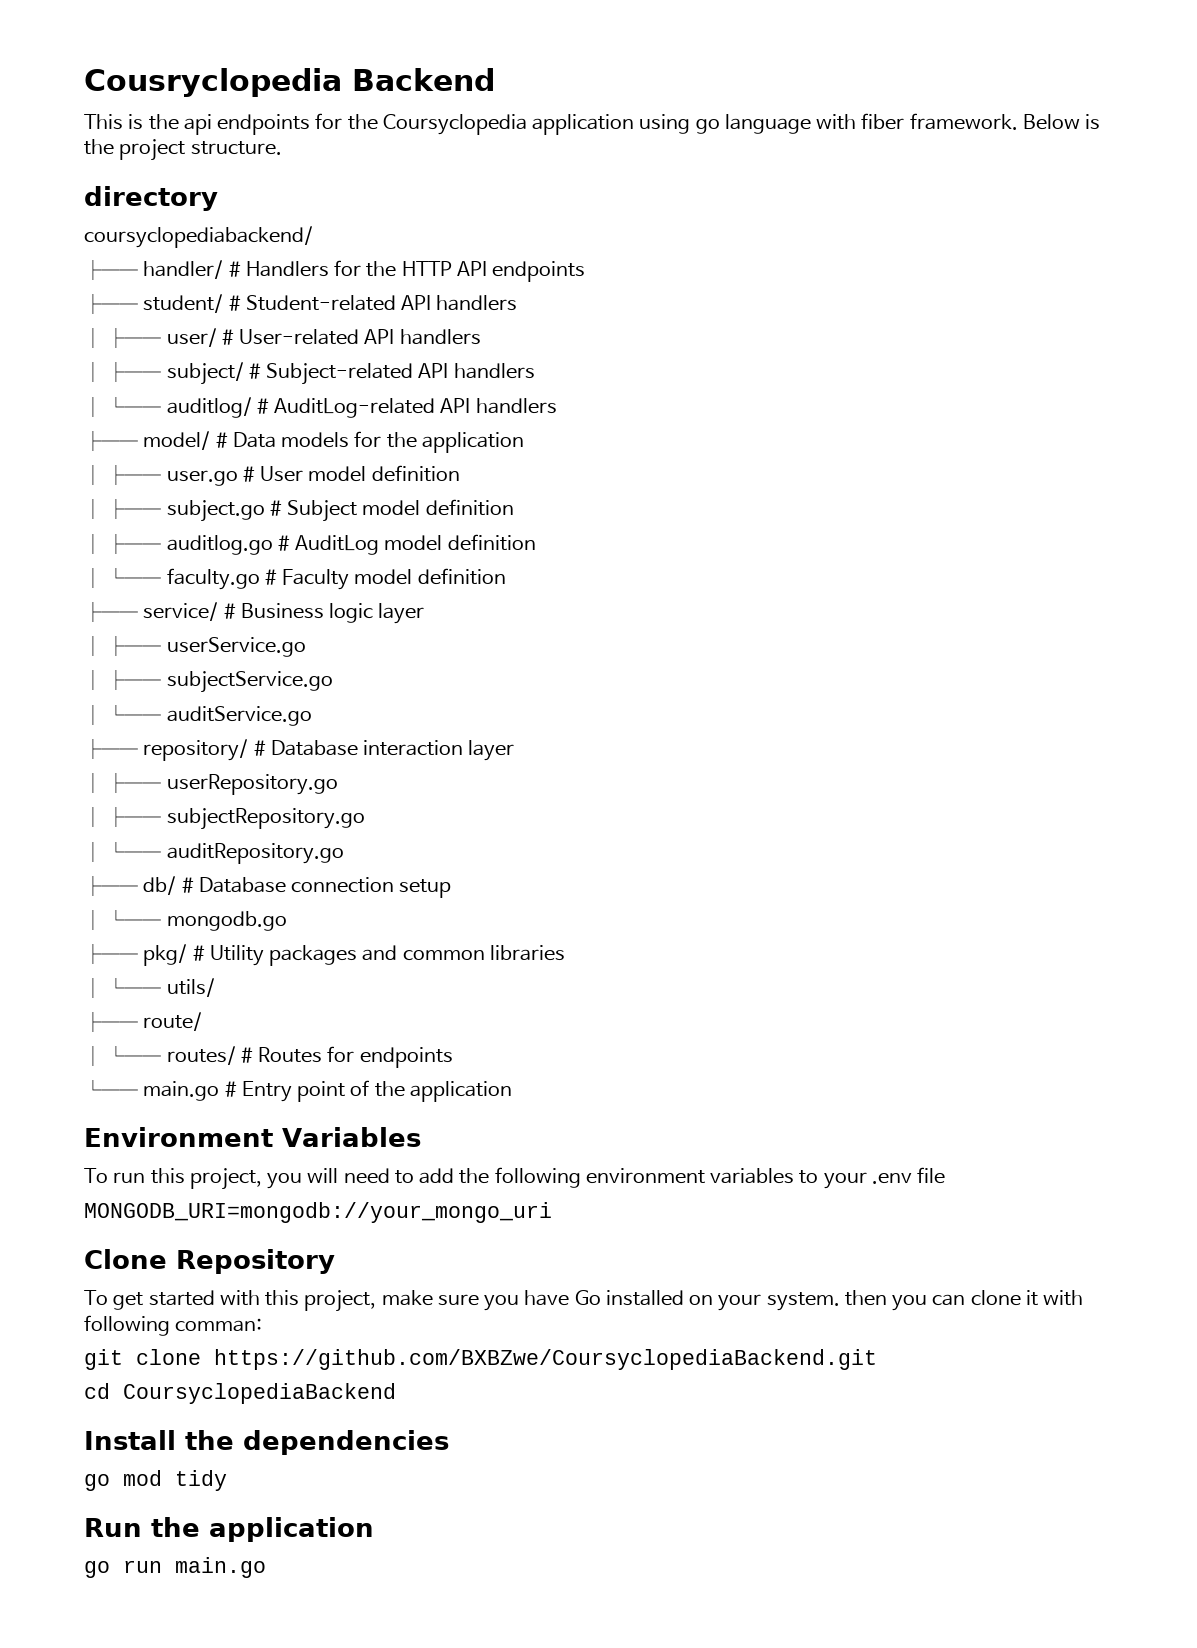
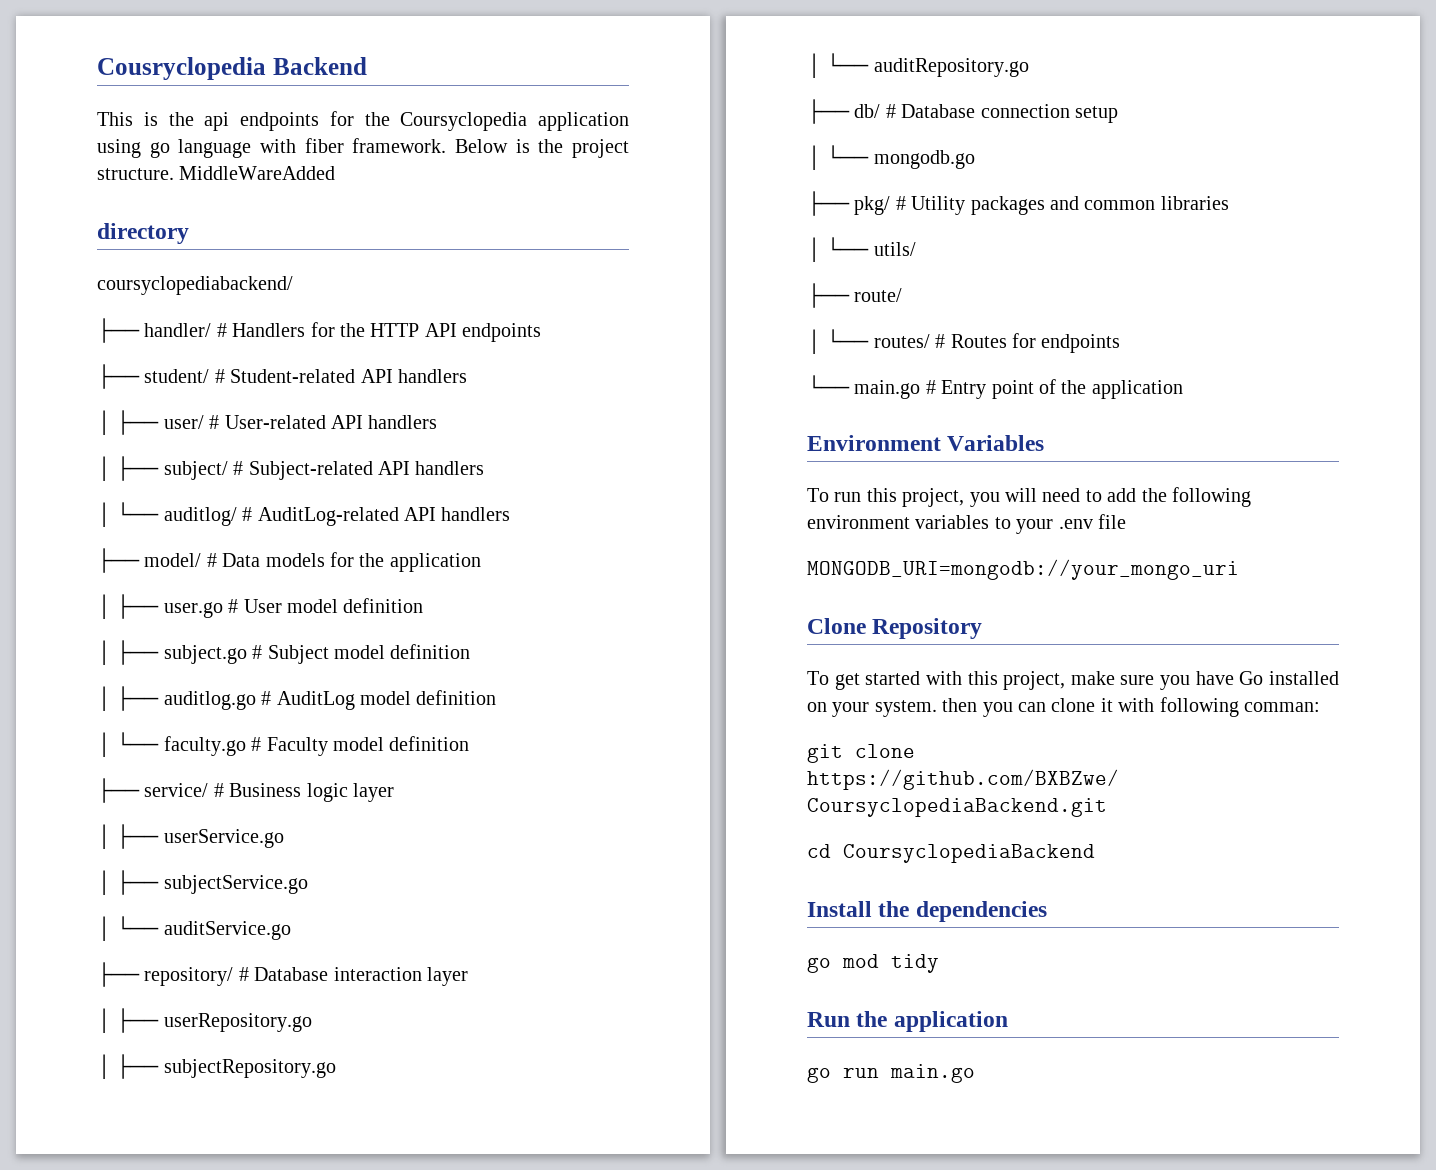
(282, 148) none -> [179,166,336,180] MiddleWareAdded

